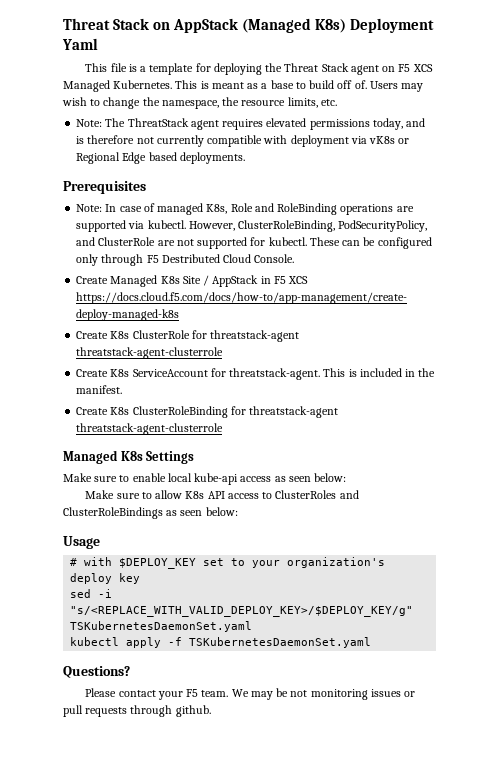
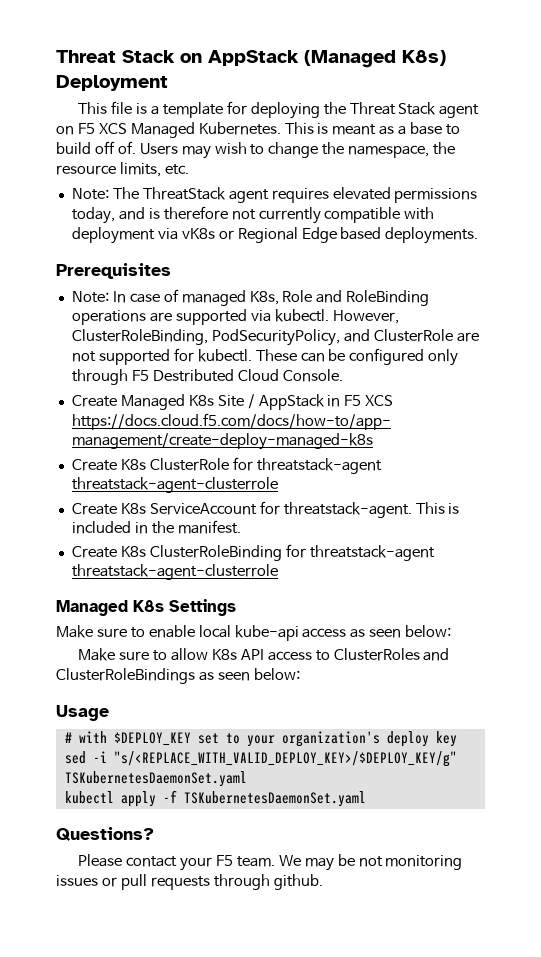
[62,38,98,50] Yaml -> (168, 83) none

